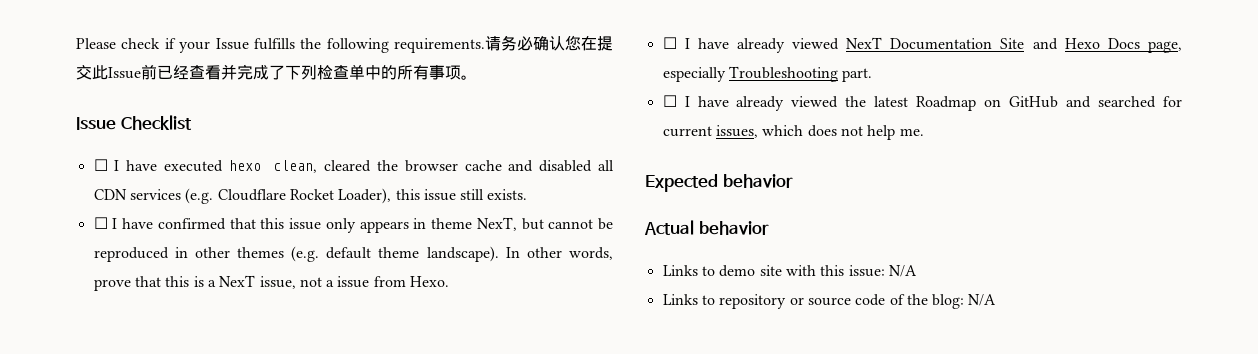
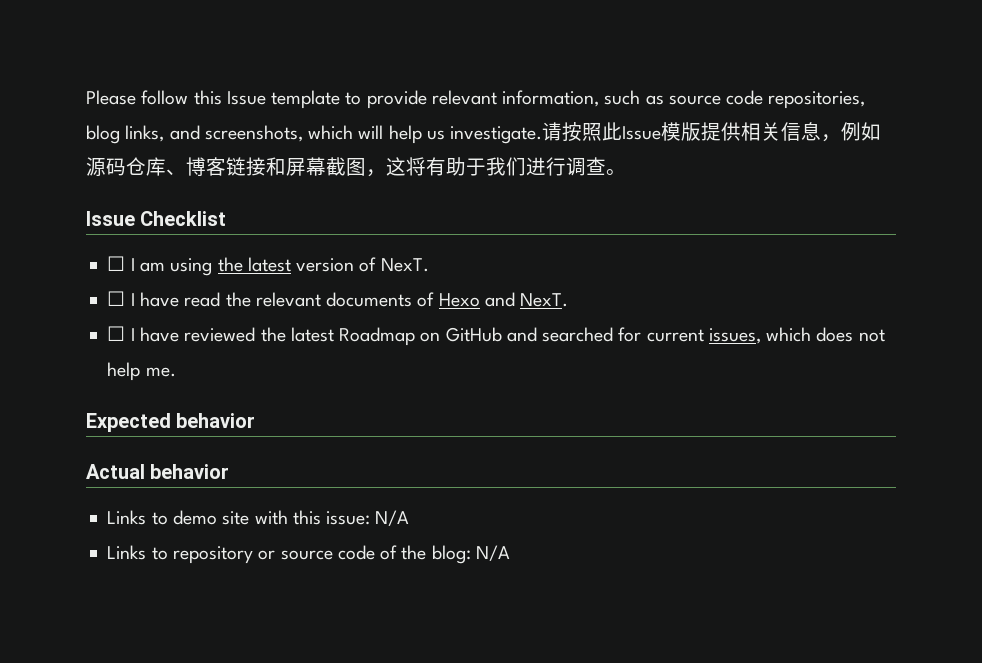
[121,35,613,53] [76,64,461,80] check if your Issue fulfills the following requirements.请务必确认您在提交此Issue前已经查看并完成了下列检查单中的所有事项 -> [141,90,866,109] [86,122,882,144] [86,157,606,177] follow this Issue template to provide relevant information, such as source code repositories, blog links, and screenshots, which will help us investigate.请按照此Issue模版提供相关信息，例如源码仓库、博客链接和屏幕截图，这将有助于我们进行调查
[126,160,614,173] [93,188,528,204] [93,217,613,233] [93,246,613,262] [93,275,450,291] [662,37,1182,53] [662,66,873,82] [662,95,839,111] have executed hexo clean, cleared the browser cache and disabled all CDN services (e.g. Cloudflare Rocket Loader), this issue still exists. // ☐ I have confirmed that this issue only appears in theme NexT, but cannot be reproduced in other themes (e.g. default theme landscape). In other words, prove that this is a NexT issue, not a issue from Hexo. // ☐ I have already viewed NexT Documentation Site and Hexo Docs page, especially Troubleshooting part. // ☐ I have already viewed -> [139,257,429,276] [107,291,569,307] [107,326,256,342] am using the latest version of NexT. // ☐ I have read the relevant documents of Hexo and NexT. // ☐ I have reviewed

